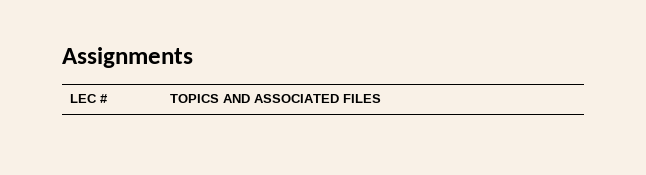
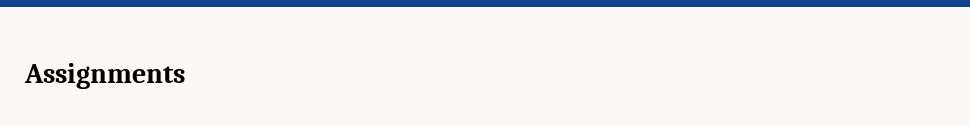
[70,94,109,103] [170,94,382,103] // LEC # | TOPICS AND ASSOCIATED FILES -> (185, 76) none

